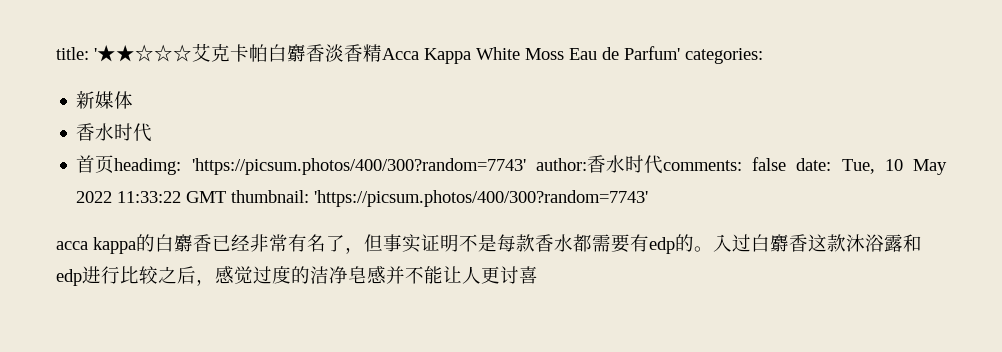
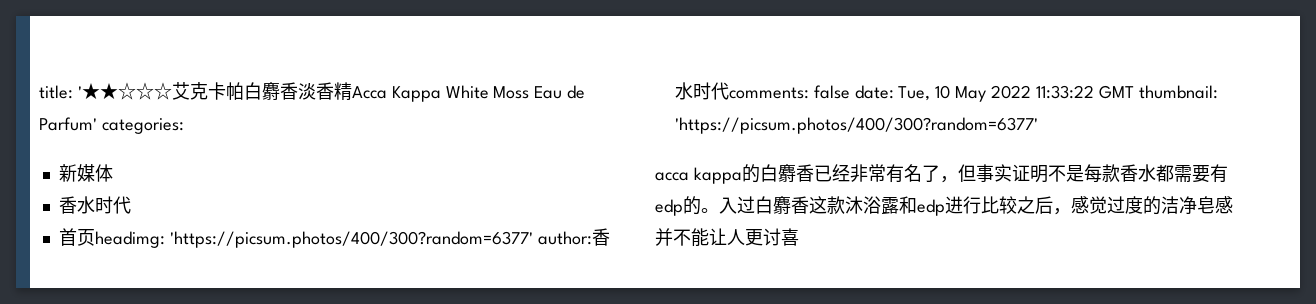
[191,158,526,175] 'https://picsum.photos/400/300?random=7743' -> [169,231,533,248] 'https://picsum.photos/400/300?random=6377'
[314,190,649,207] 'https://picsum.photos/400/300?random=7743' -> [674,117,1038,134] 'https://picsum.photos/400/300?random=6377'

